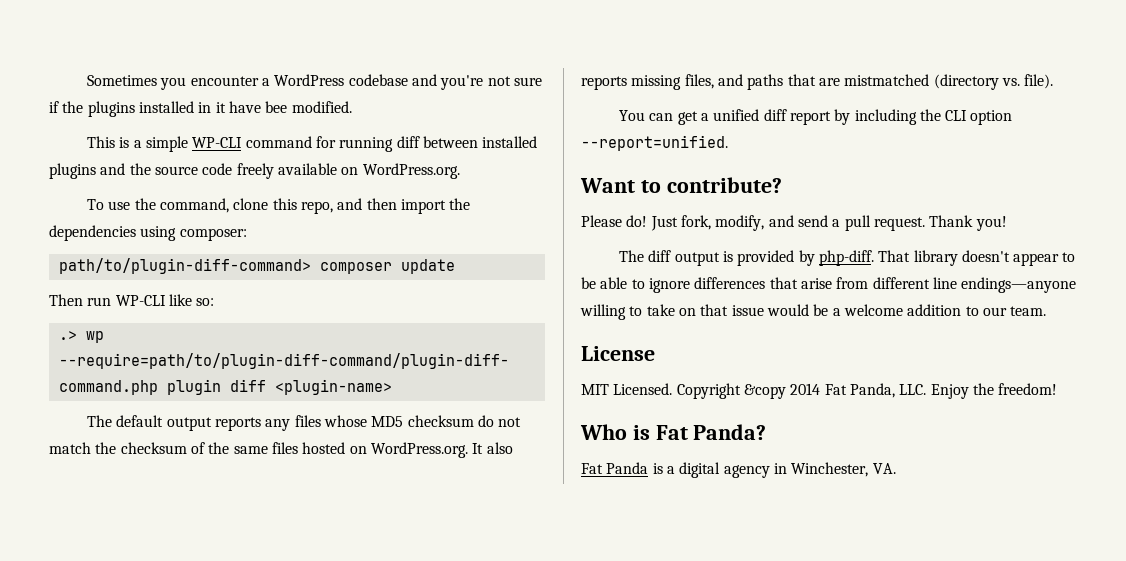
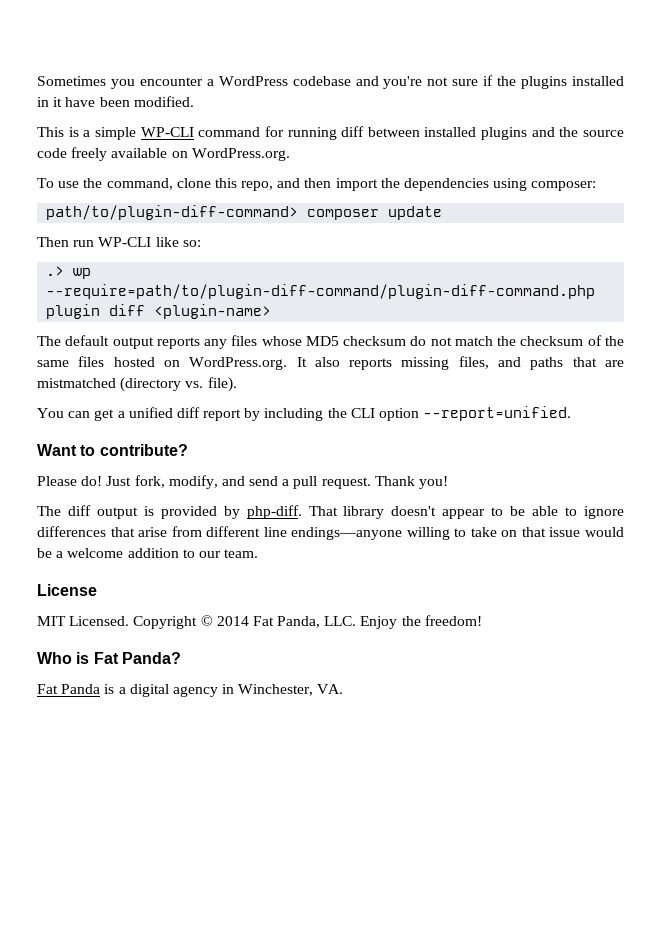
[265,101,288,113] bee -> [99,97,130,107] been
[743,384,786,399] &copy -> [200,615,213,626] ©

